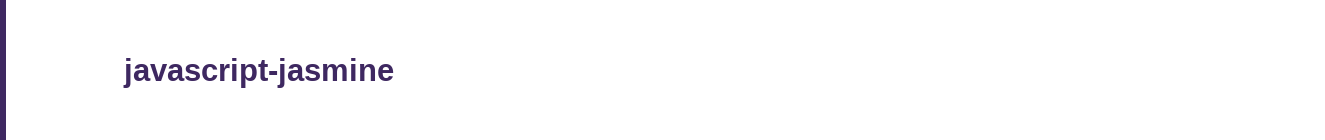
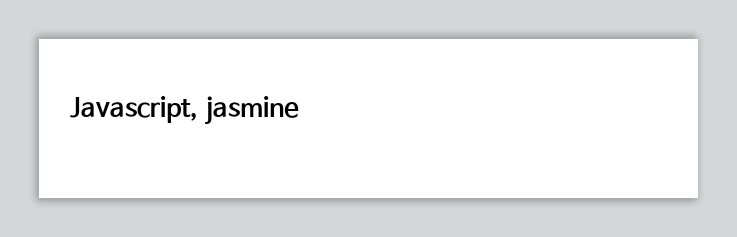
[123,58,394,88] javascript-jasmine -> [70,96,300,125] Javascript, jasmine

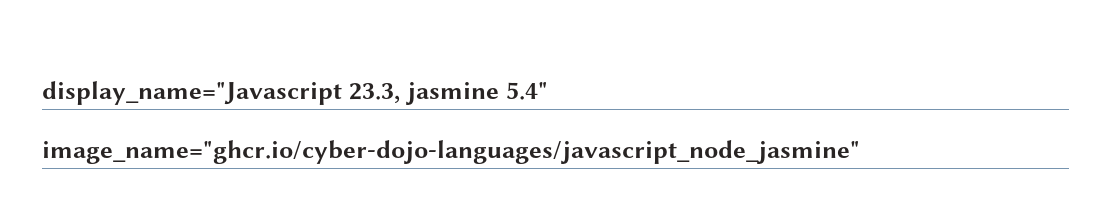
[70,96,300,125] Javascript, jasmine -> [42,81,548,105] [42,140,860,164] display_name="Javascript 23.3, jasmine 5.4" // image_name="ghcr.io/cyber-dojo-languages/javascript_node_jasmine"

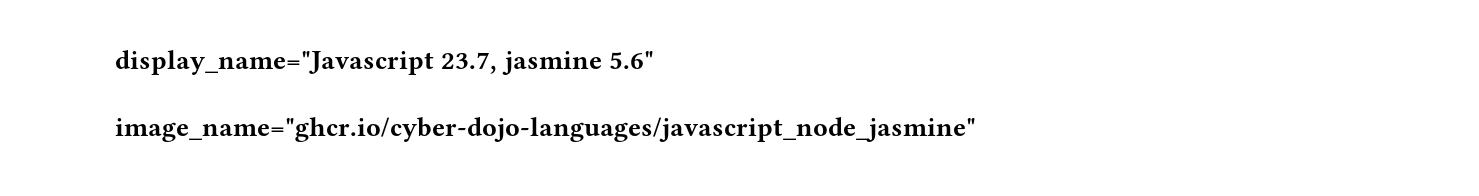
[348,82,548,105] 23.3, jasmine 5.4" -> [441,51,654,75] 23.7, jasmine 5.6"

